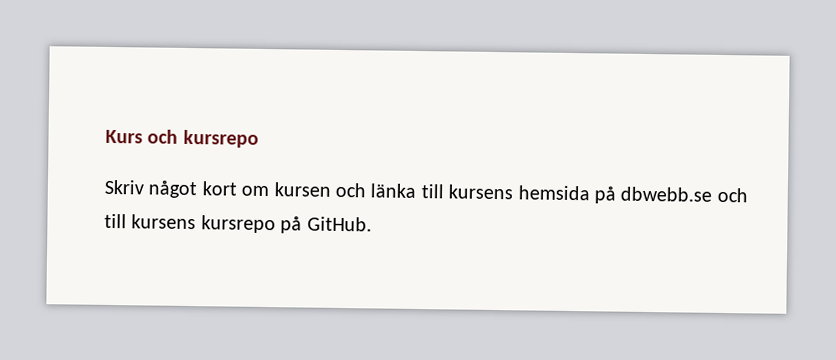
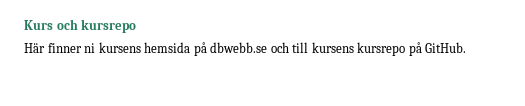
[104,179,444,199] Skriv något kort om kursen och länka till -> [24,43,96,53] Här finner ni

